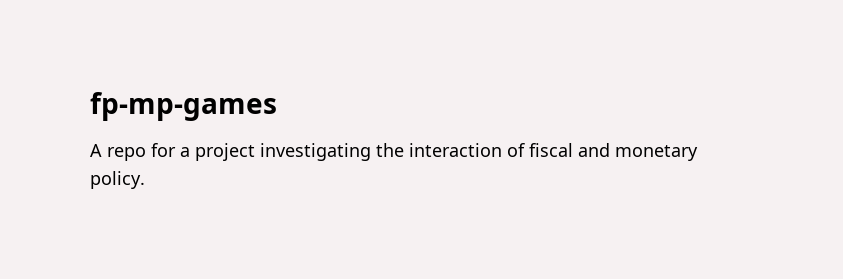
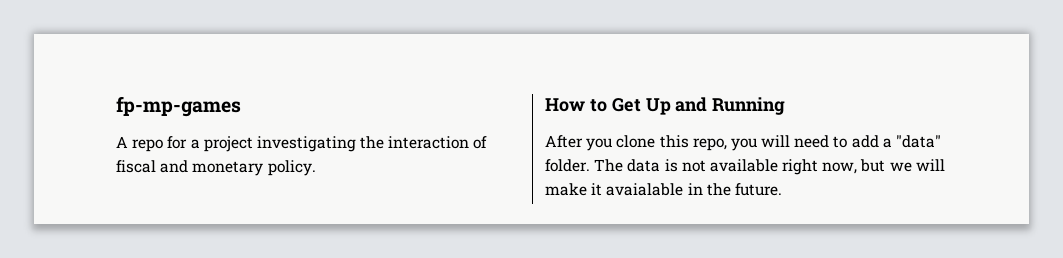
(145, 180) none -> [545,97,786,115] [545,135,942,151] [545,159,945,175] [545,183,782,196] // How to Get Up and Running // After you clone this repo, you will need to add a "data" folder. The data is not available right now, but we will make it avaialable in the future.

